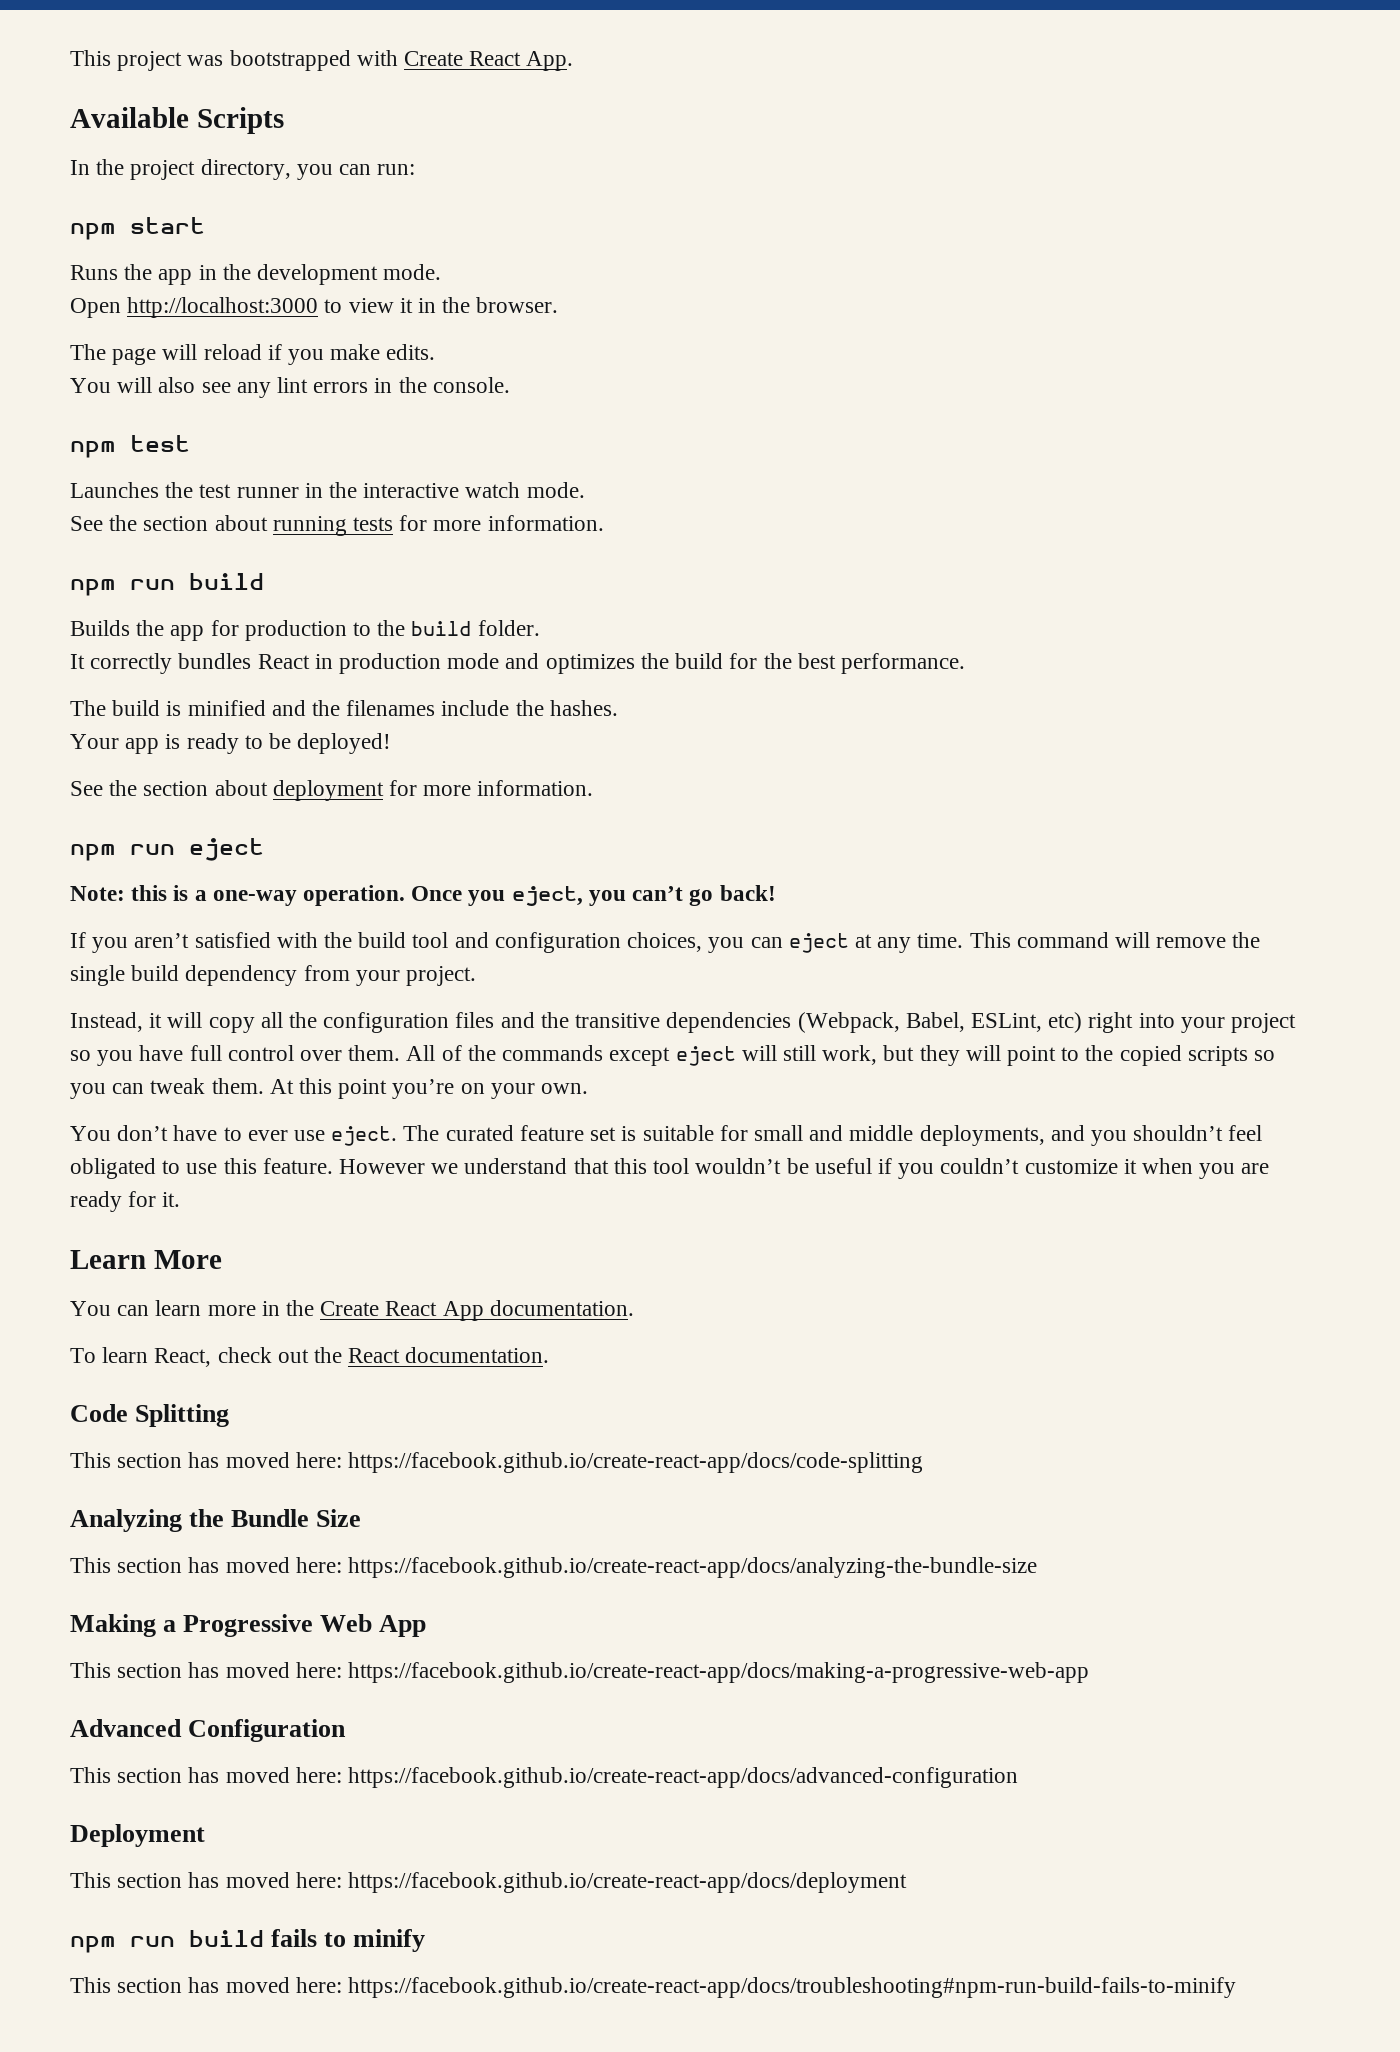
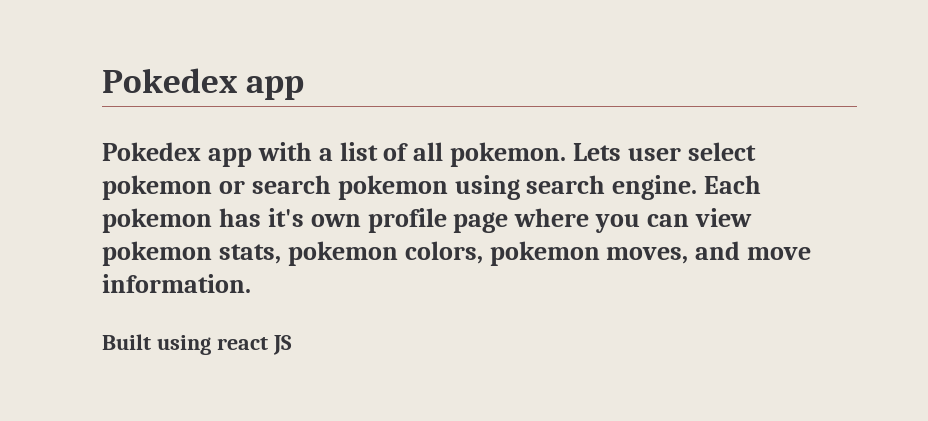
[70,50,574,71] [70,107,284,134] [70,159,416,180] [70,217,205,240] [70,264,442,285] [70,297,559,318] [70,344,436,365] [70,377,510,398] [70,435,190,458] [70,482,585,498] [70,515,604,536] [70,573,264,596] [70,620,540,641] [70,653,965,674] [70,700,618,716] [70,733,392,754] [70,780,594,801] [70,838,264,861] [70,885,776,906] [70,932,1261,953] [70,965,477,986] [70,1012,1296,1033] [70,1045,1276,1066] [70,1078,589,1099] [70,1125,1263,1146] [70,1158,1270,1179] [70,1191,181,1212] [70,1250,222,1269] [70,1300,634,1321] [70,1347,550,1367] [70,1404,230,1427] [70,1452,924,1473] [70,1509,362,1532] [70,1557,1038,1578] [70,1614,427,1637] [70,1662,1090,1683] [70,1719,347,1742] [70,1767,1019,1788] [70,1824,205,1847] [70,1872,908,1893] [70,1929,426,1953] [70,1977,1237,1998] This project was bootstrapped with Create React App. // Available Scripts // In the project directory, you can run: // npm start // Runs the app in the development mode. // Open http://localhost:3000 to view it in the browser. // The page will reload if you make edits. // You will also see any lint errors in the console. // npm test // Launches the test runner in the interactive watch mode. // See the section about running tests for more information. // npm run build // Builds the app for production to the build folder. // It correctly bundles React in production mode and optimizes the build for the best performance. // The build is minified and the filenames include the hashes. // Your app is ready to be deployed! // See the section about deployment for more information. // npm run eject // Note: this is a one-way operation. Once you eject, you can’t go back! // If you aren’t satisfied with the build tool and configuration choices, you can eject at any time. This command will remove the single build dependency from your project. // Instead, it will copy all the configuration files and the transitive dependencies (Webpack, Babel, ESLint, etc) right into your project so you have full control over them. All of the commands except eject will still work, but they will point to the copied scripts so you can tweak them. At this point you’re on your own. // You don’t have to ever use eject. The curated feature set is suitable for small and middle deployments, and you shouldn’t feel obligated to use this feature. However we understand that this tool wouldn’t be useful if you couldn’t customize it when you are ready for it. // Learn More // You can learn more in the Create React App documentation. // To learn React, check out the React documentation. // Code Splitting // This section has moved here: https://facebook.github.io/create-react-app/docs/code-splitting // Analyzing the Bundle Size // This section has moved here: https://facebook.github.io/create-react-app/docs/analyzing-the-bundle-size // Making a Progressive Web App // This section has moved here: https://facebook.github.io/create-react-app/docs/making-a-progressive-web-app // Advanced Configuration // This section has moved here: https://facebook.github.io/create-react-app/docs/advanced-configuration // Deployment // This section has moved here: https://facebook.github.io/create-react-app/docs/deployment // npm run build fails to minify // This section has moved here: https://facebook.github.io/create-react-app/docs/troubleshooting#npm-run-build-fails-to-minify -> [102,68,305,100] [102,142,756,167] [102,175,762,200] [102,208,752,233] [102,241,812,266] [102,274,251,293] [102,334,292,355] Pokedex app // Pokedex app with a list of all pokemon. Lets user select pokemon or search pokemon using search engine. Each pokemon has it's own profile page where you can view pokemon stats, pokemon colors, pokemon moves, and move information. // Built using react JS

